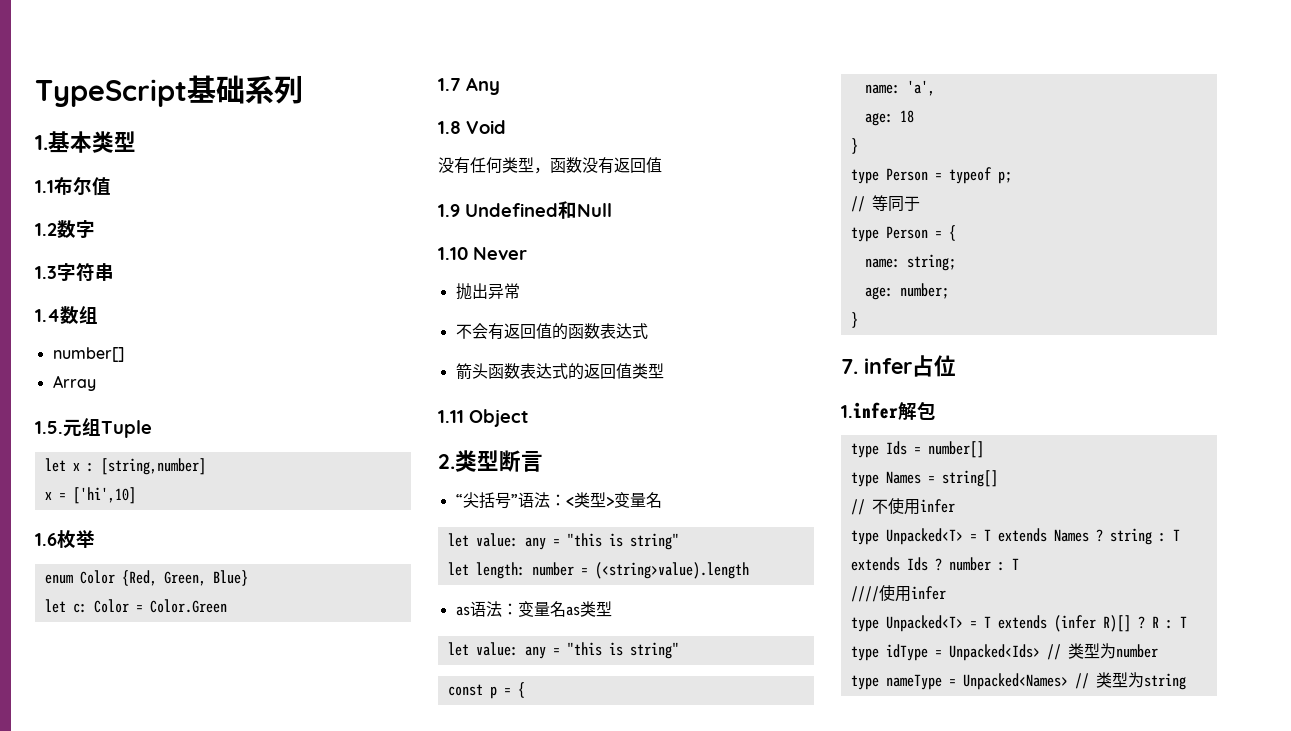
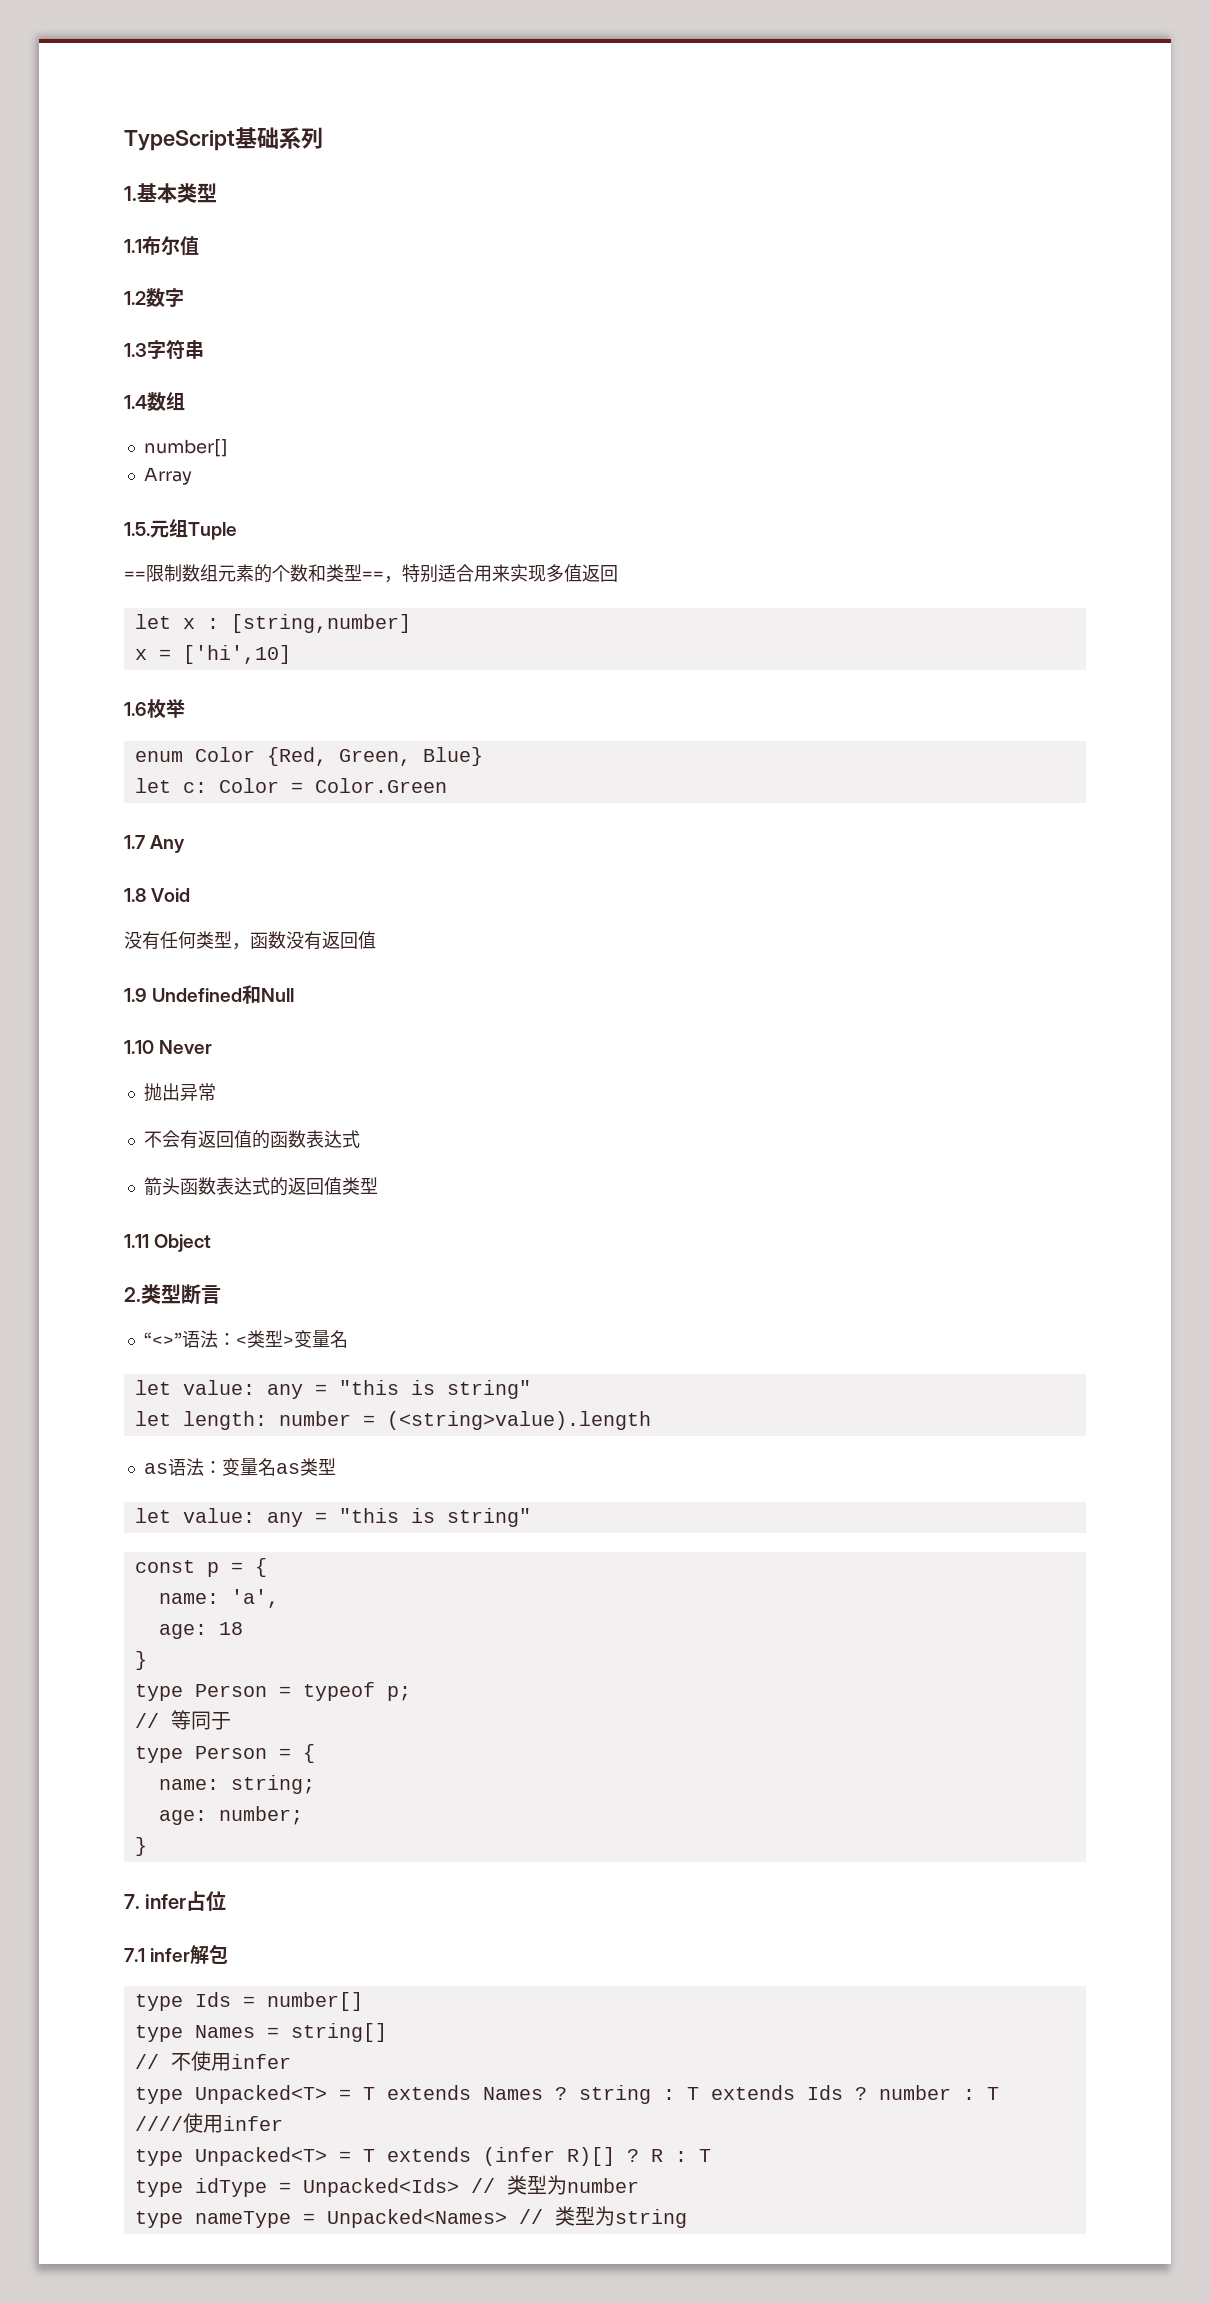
(152, 429) none -> [124,564,618,583] // ==限制数组元素的个数和类型==，特别适合用来实现多值返回
[455,492,518,509] “尖括号” -> [143,1332,182,1346] “<>”
[841,402,898,419] 1.infer -> [124,1948,191,1962] 7.1 infer

